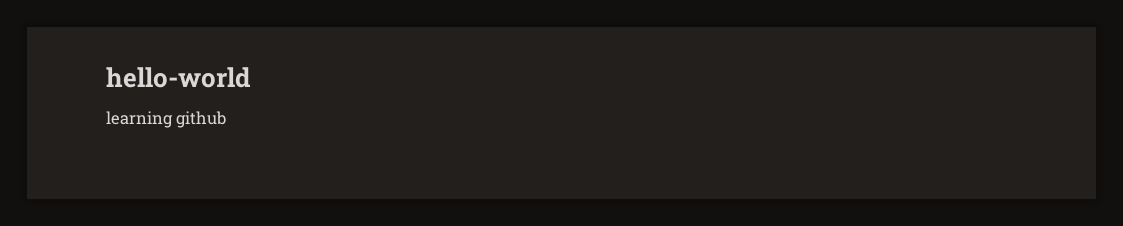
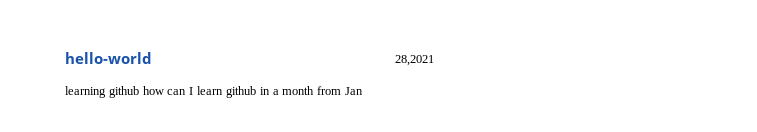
(227, 119) none -> [142,86,363,98] [395,55,434,66] how can I learn github in a month from Jan 28,2021

